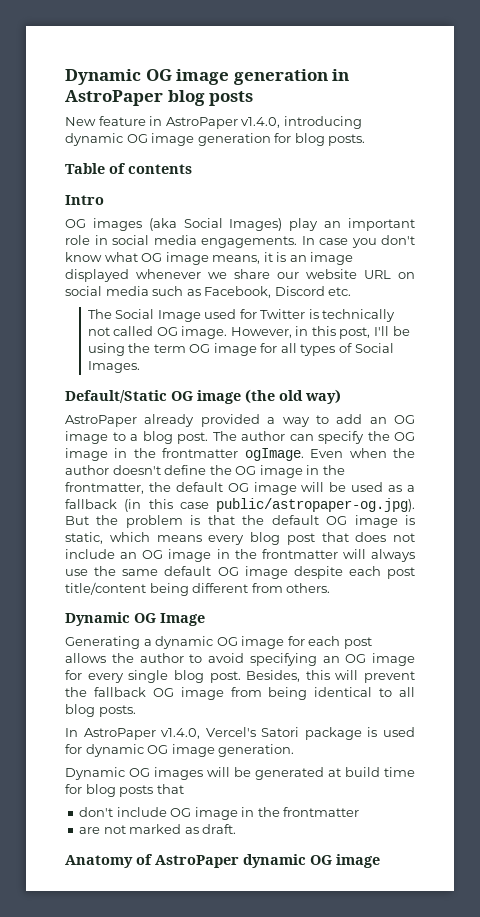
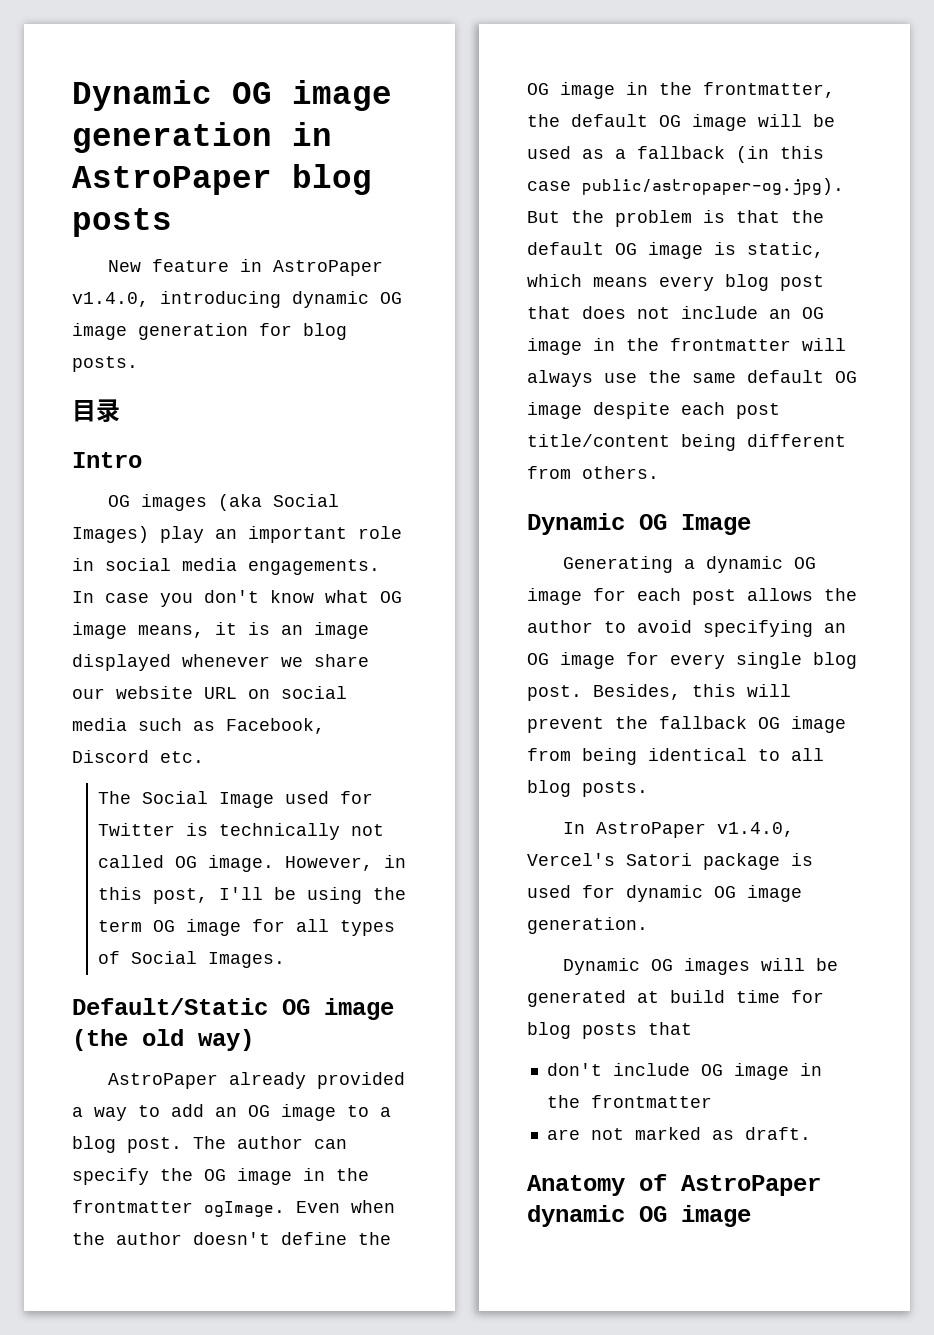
[65,163,192,174] Table of contents -> [72,399,120,423] 目录

